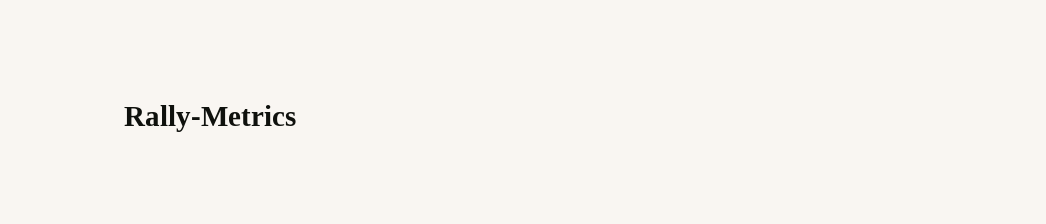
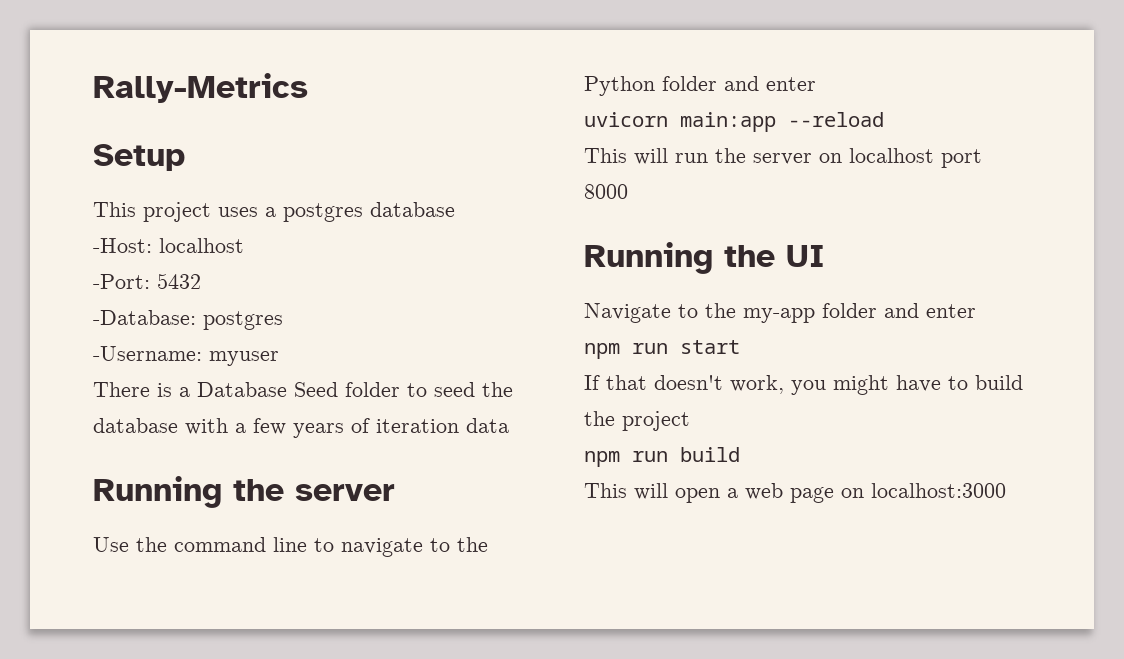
(296, 118) none -> [93,144,185,171] [93,202,455,222] [93,238,244,253] [93,273,201,289] [93,310,283,330] [93,346,279,366] [93,382,513,397] [93,418,509,438] [93,476,395,508] [93,537,488,557] [584,76,816,96] [584,112,884,132] [584,148,982,168] [584,184,628,199] [584,242,825,274] [584,303,976,323] [584,340,740,359] [584,375,1023,395] [584,411,690,431] [584,447,740,467] [584,483,1006,503] // Setup // This project uses a postgres database // -Host: localhost // -Port: 5432 // -Database: postgres // -Username: myuser // There is a Database Seed folder to seed the database with a few years of iteration data // Running the server // Use the command line to navigate to the Python folder and enter // uvicorn main:app --reload // This will run the server on localhost port 8000 // Running the UI // Navigate to the my-app folder and enter // npm run start // If that doesn't work, you might have to build the project // npm run build // This will open a web page on localhost:3000

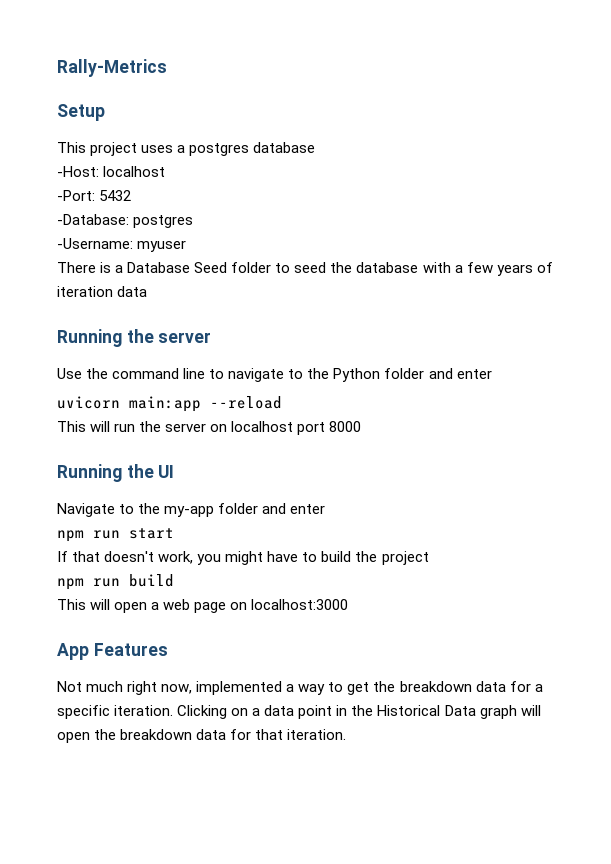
(1006, 490) none -> [57,643,168,660] [57,681,543,695] [57,705,541,719] [57,729,347,743] // App Features // Not much right now, implemented a way to get the breakdown data for a specific iteration. Clicking on a data point in the Historical Data graph will open the breakdown data for that iteration.

